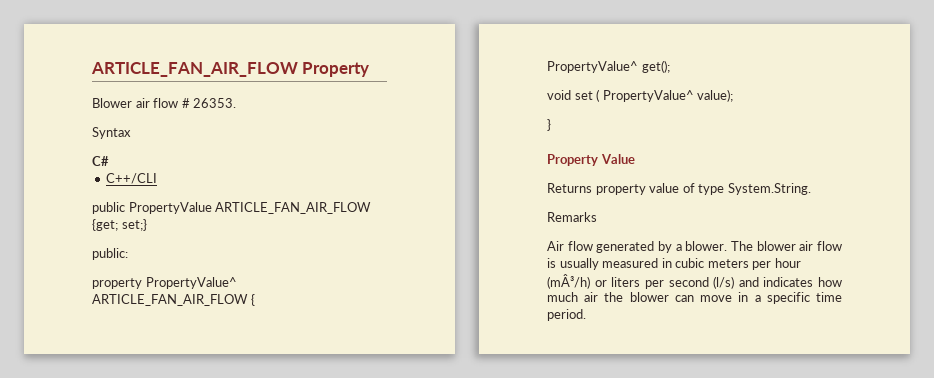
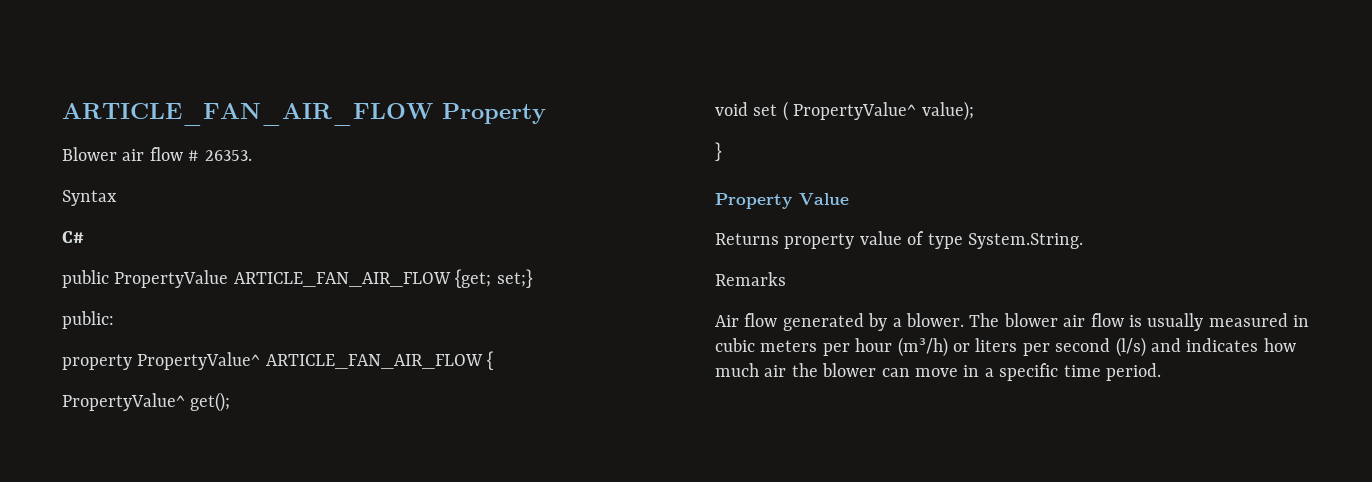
[106,173,158,184] // C++/CLI -> (84, 237) none
[547,274,590,289] (mÂ³/h) -> [897,337,948,357] (m³/h)

